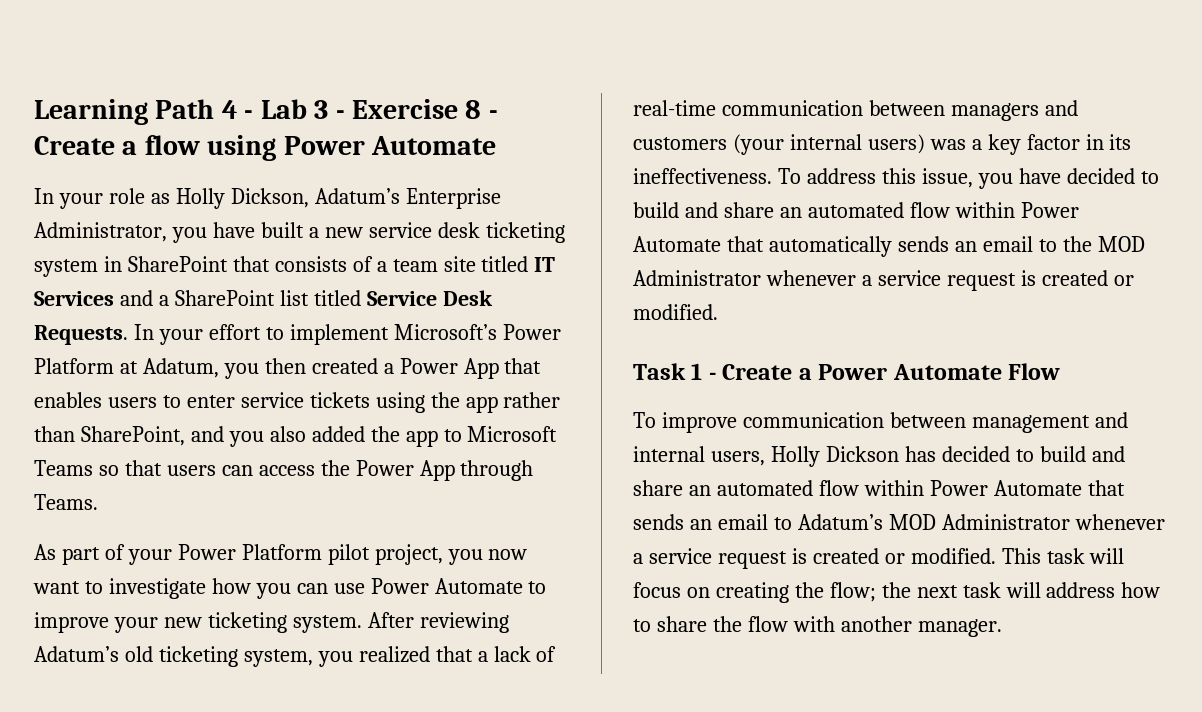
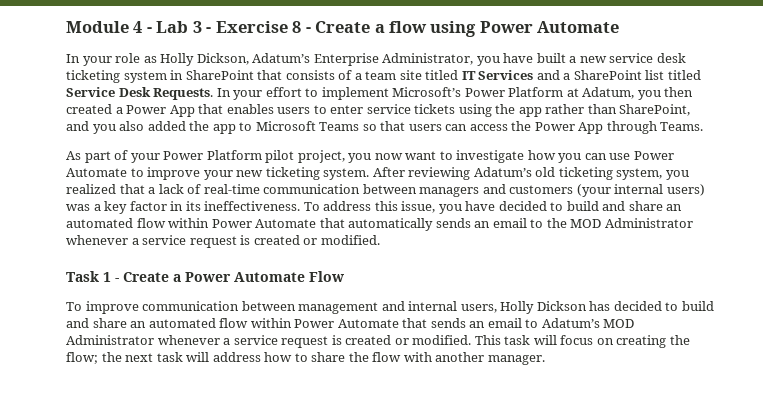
[34,99,215,125] Learning Path -> [66,21,129,33] Module

